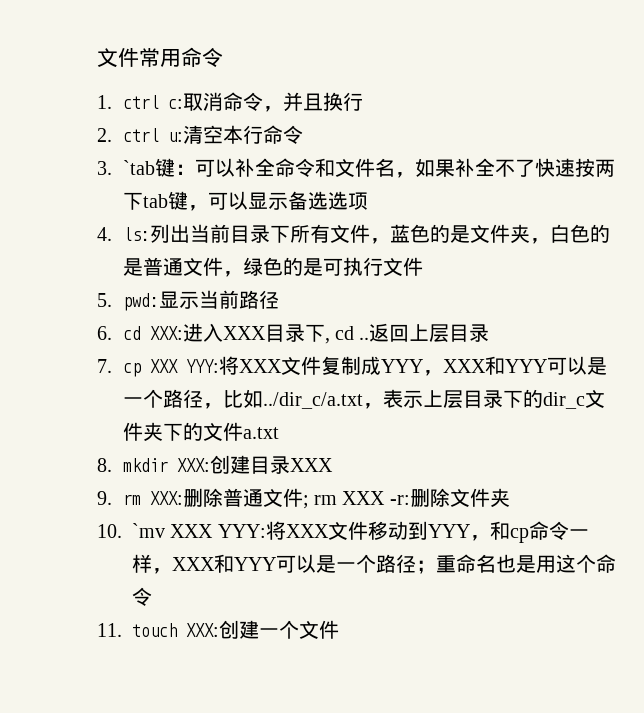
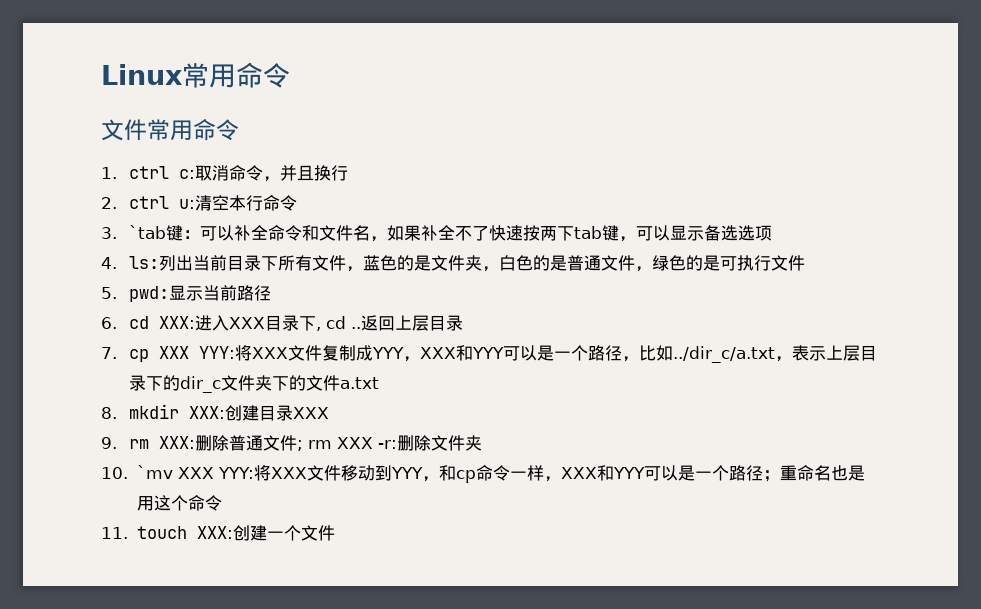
(97, 58) none -> [101,62,290,88] Linux常用命令 //

